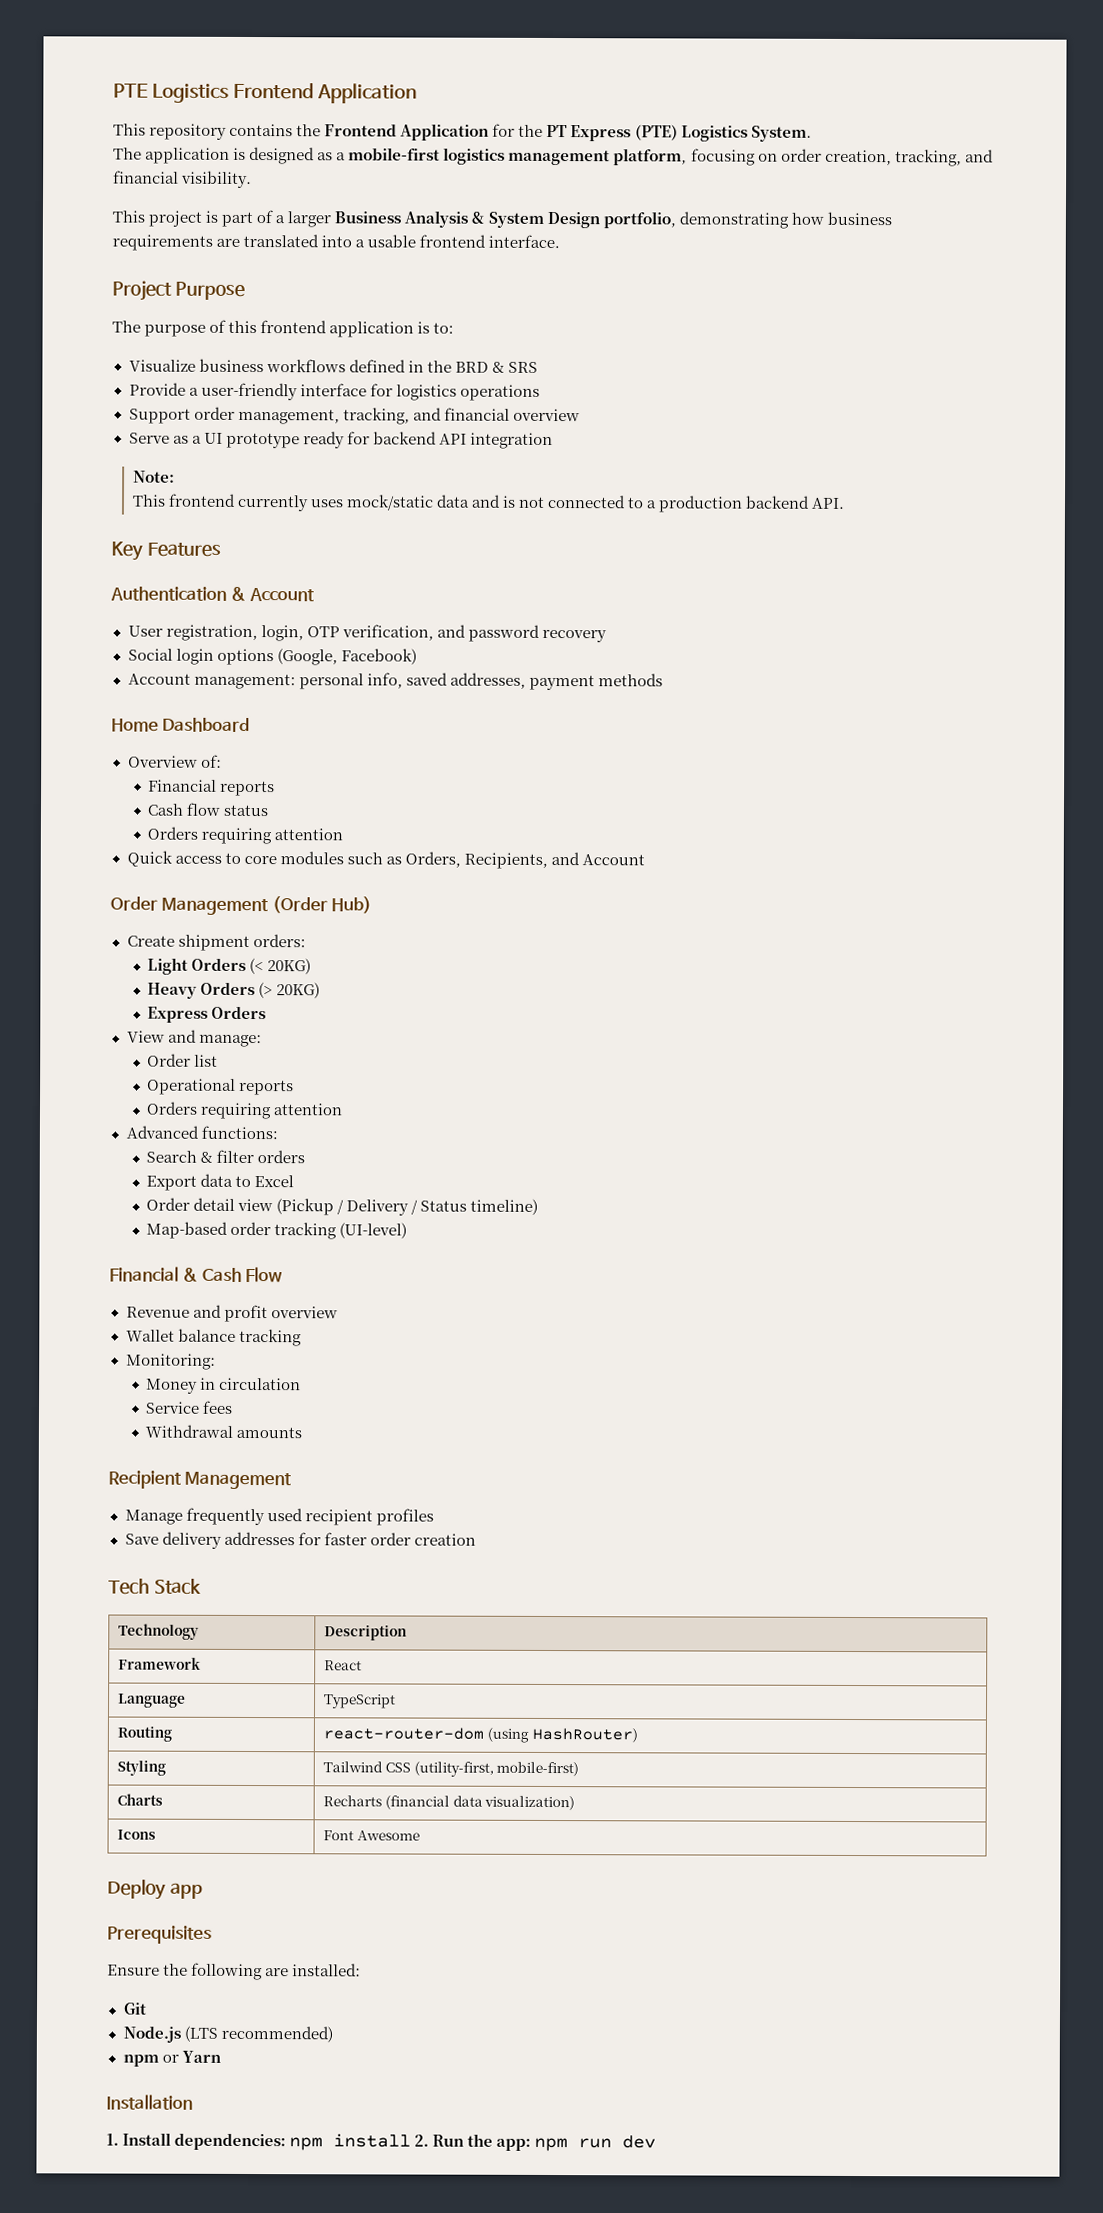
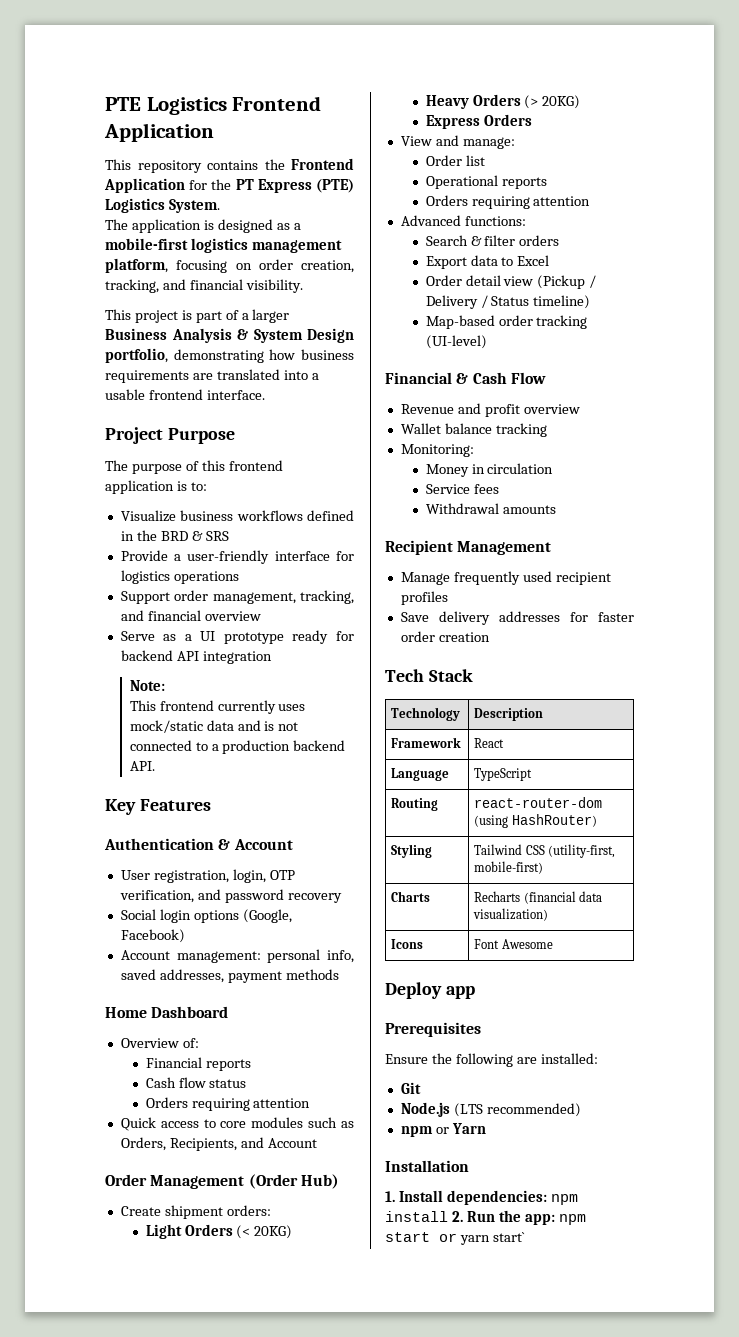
[578,2135,657,2149] run dev -> [385,1232,525,1245] start or yarn start`

